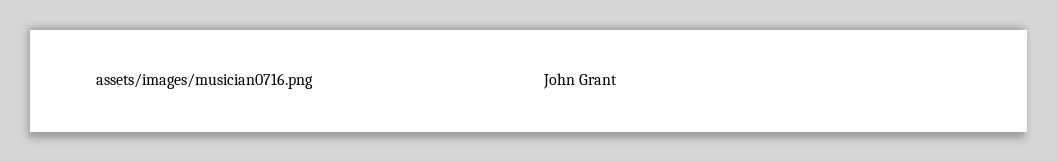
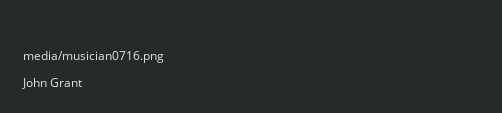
[96,73,313,89] assets/images/musician0716.png -> [23,51,164,63] media/musician0716.png

